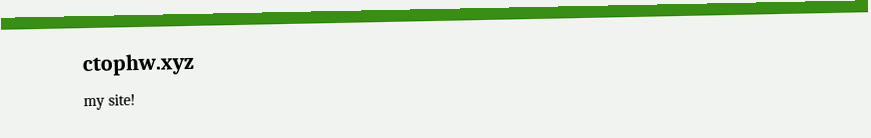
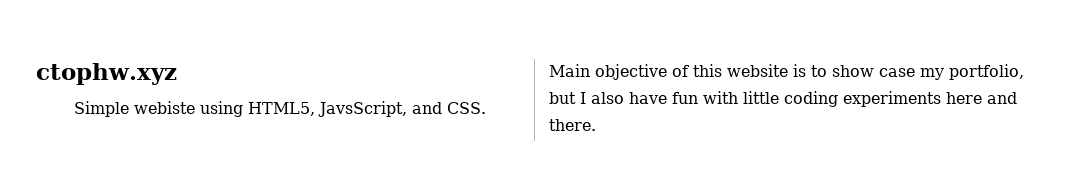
[83,94,137,111] my site! -> [73,101,486,117] [549,64,1024,80] [549,91,1017,107] [549,119,596,131] Simple webiste using HTML5, JavsScript, and CSS. Main objective of this website is to show case my portfolio, but I also have fun with little coding experiments here and there.

